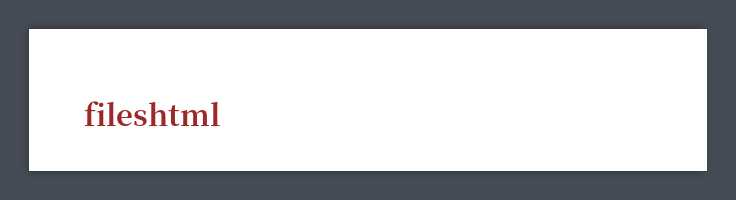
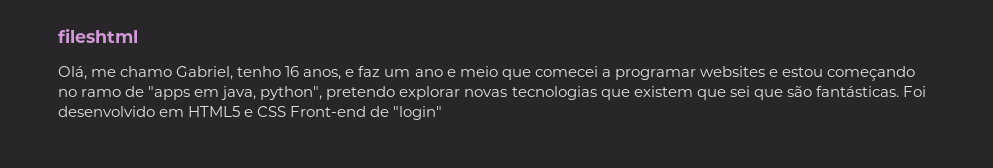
(220, 113) none -> [58,66,915,81] [58,86,926,100] [58,106,443,120] // Olá, me chamo Gabriel, tenho 16 anos, e faz um ano e meio que comecei a programar websites e estou começando no ramo de "apps em java, python", pretendo explorar novas tecnologias que existem que sei que são fantásticas. Foi desenvolvido em HTML5 e CSS Front-end de "login"

